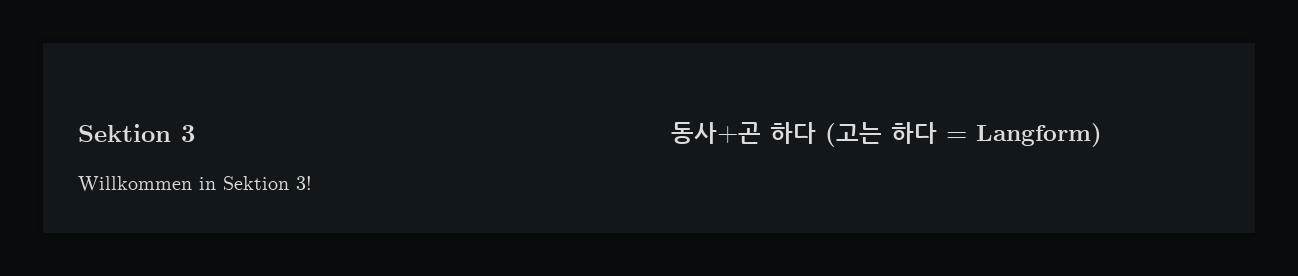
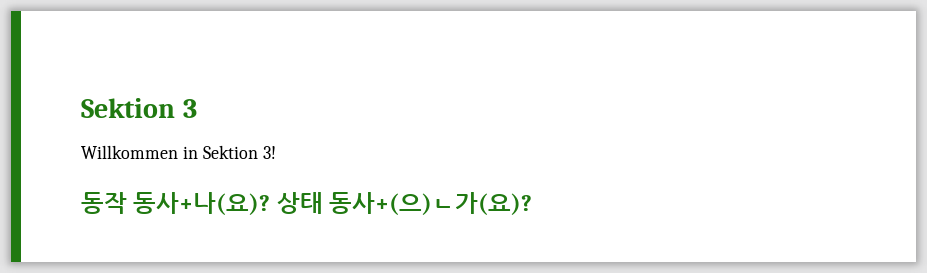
[671,122,1102,147] 동사+곤 하다 (고는 하다 = Langform) -> [81,192,533,215] 동작 동사+나(요)? 상태 동사+(으)ㄴ가(요)?

